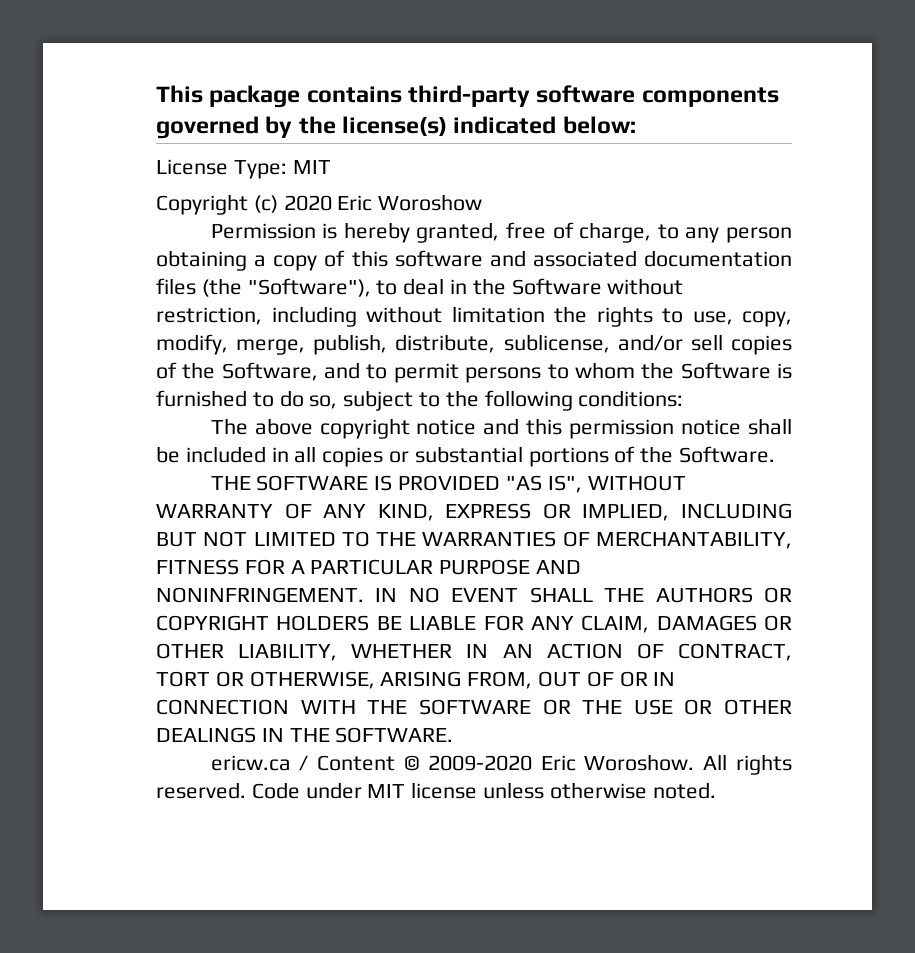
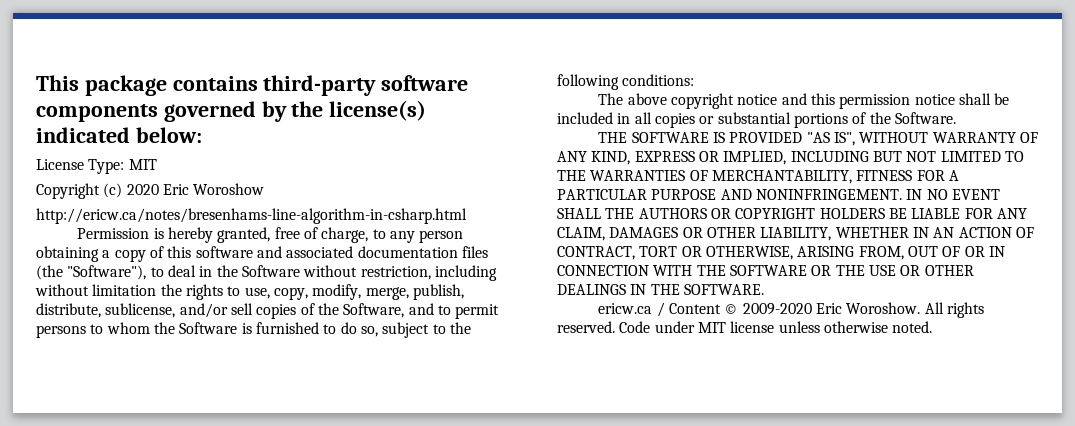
(483, 202) none -> [36,208,467,224] // http://ericw.ca/notes/bresenhams-line-algorithm-in-csharp.html

